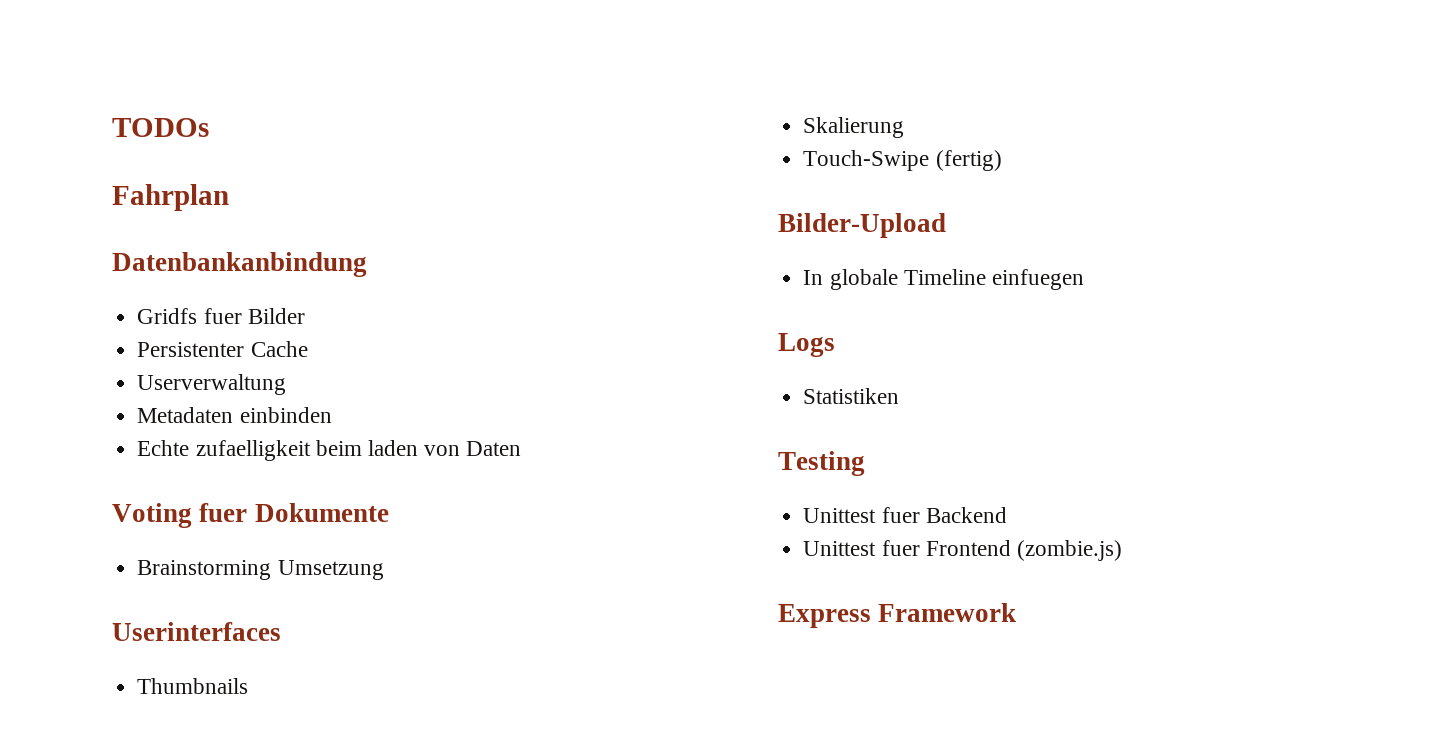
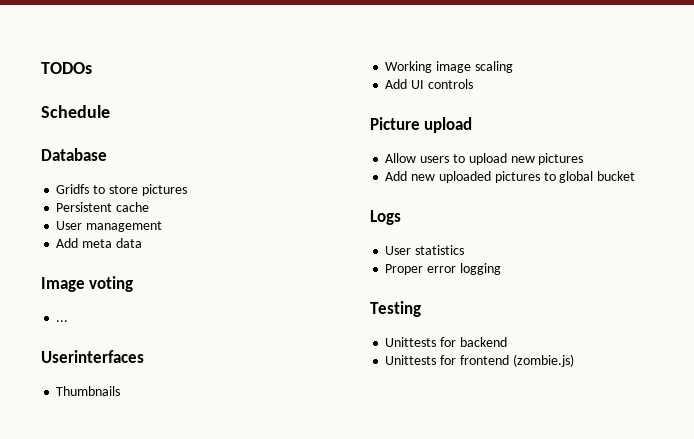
[112,184,229,211] [112,252,367,277] Fahrplan // Datenbankanbindung -> [41,105,110,118] [41,148,107,161] Schedule // Database
[203,308,305,324] [137,341,308,357] [137,374,287,395] [137,407,332,423] [137,440,522,461] [112,503,389,528] [137,560,384,580] [112,622,281,641] [137,678,249,694] [803,117,905,138] [803,150,1002,171] [778,213,946,238] [803,269,1084,290] [778,333,835,357] [803,388,900,404] [778,451,865,476] [803,507,1007,523] [803,540,1011,556] fuer Bilder // Persistenter Cache // Userverwaltung // Metadaten einbinden // Echte zufaelligkeit beim laden von Daten // Voting fuer Dokumente // Brainstorming Umsetzung // Userinterfaces // Thumbnails // Skalierung // Touch-Swipe (fertig) // Bilder-Upload // In globale Timeline einfuegen // Logs // Statistiken // Testing // Unittest fuer Backend // Unittest fuer Frontend -> [93,184,187,196] [56,202,150,212] [56,221,163,232] [56,238,142,248] [41,276,134,292] [56,320,69,322] [41,350,144,363] [56,386,121,396] [385,61,513,73] [385,79,473,89] [370,117,473,133] [385,153,584,165] [385,171,636,183] [370,210,401,225] [385,245,465,255] [385,263,501,275] [370,301,421,317] [385,337,507,347] [385,355,509,365] to store pictures // Persistent cache // User management // Add meta data // Image voting // ... // Userinterfaces // Thumbnails // Working image scaling // Add UI controls // Picture upload // Allow users to upload new pictures // Add new uploaded pictures to global bucket // Logs // User statistics // Proper error logging // Testing // Unittests for backend // Unittests for frontend
[778,603,1017,628] // Express Framework -> (574, 360) none

